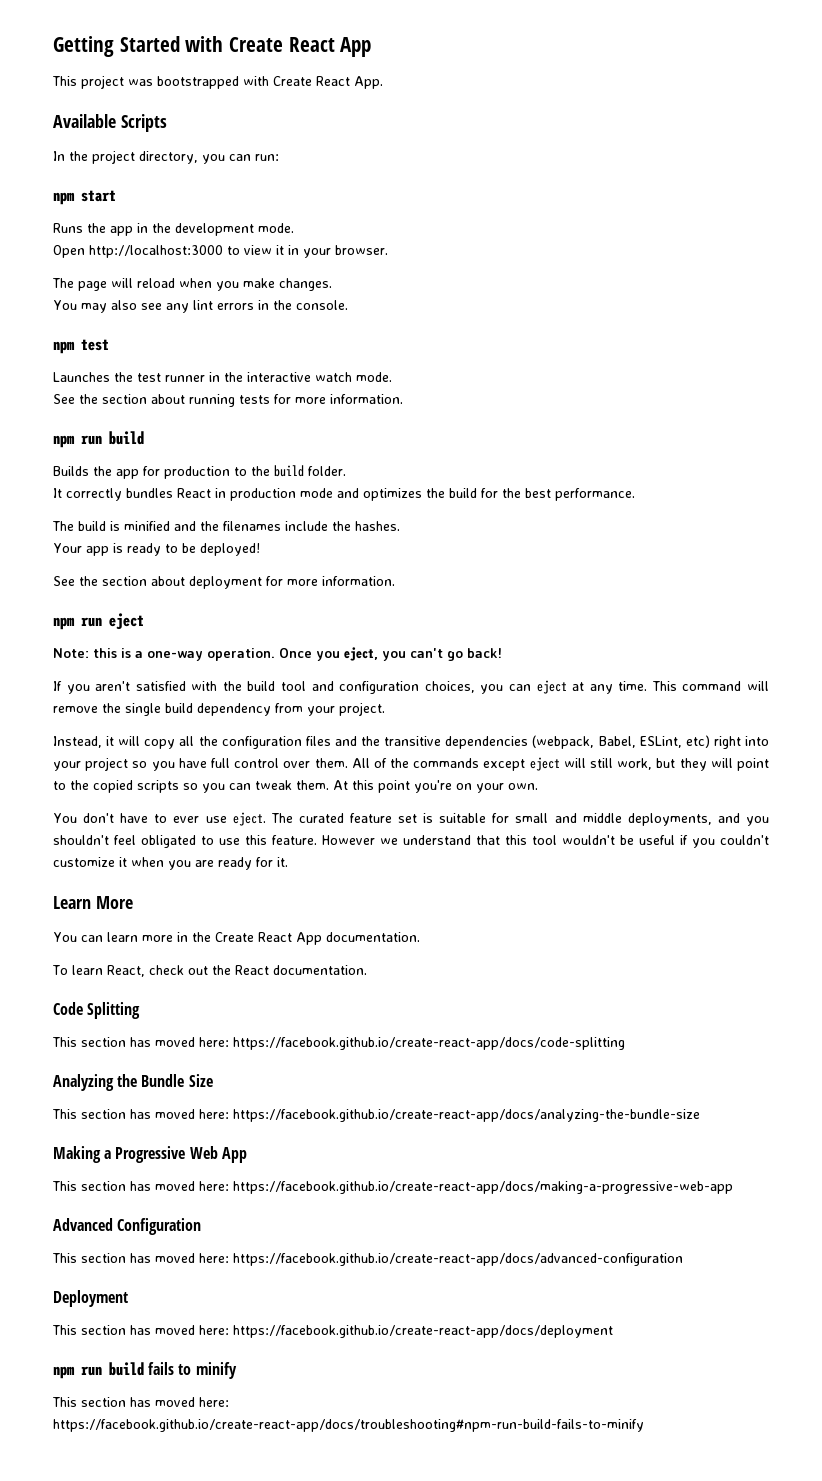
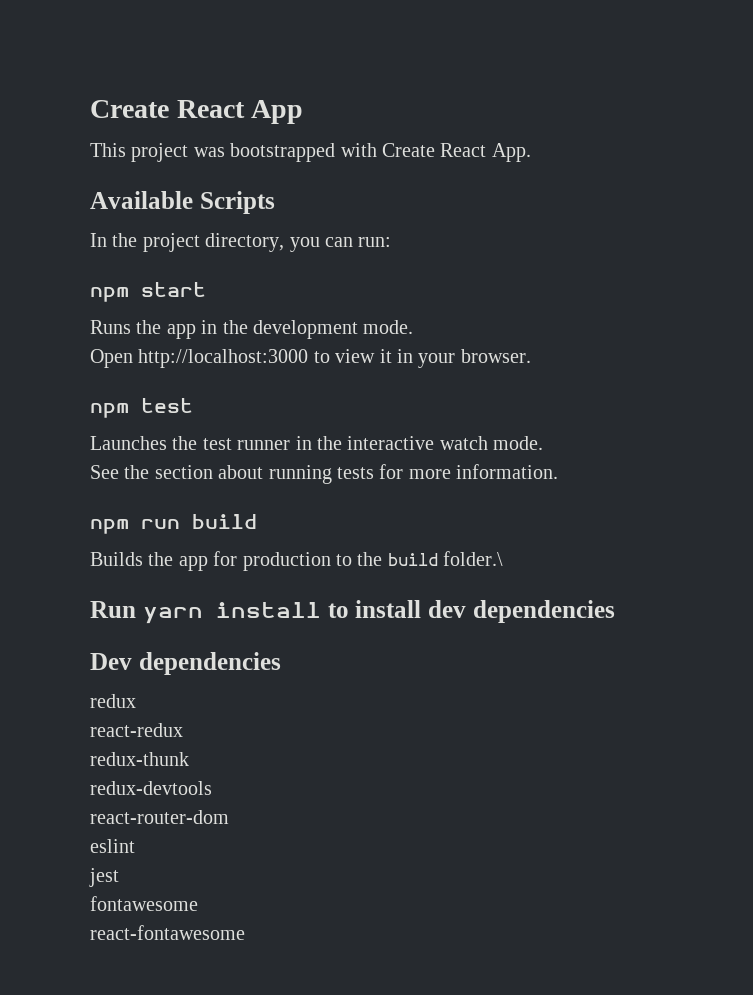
[53,36,224,57] Getting Started with -> (90, 109) none
[52,278,332,291] [53,300,348,313] // The page will reload when you make changes. // You may also see any lint errors in the console. -> (531, 356) none
[308,466,346,476] [53,488,635,501] [52,521,400,531] [53,543,260,556] [53,576,395,589] [53,613,144,630] [53,647,502,661] [53,680,769,694] [53,702,385,716] [53,735,770,749] [53,757,769,771] [53,780,538,793] [53,812,769,826] [53,835,769,848] [53,857,288,870] [53,896,133,909] [53,932,420,945] [52,965,367,977] [53,1002,141,1019] [52,1037,625,1050] [53,1074,213,1091] [52,1109,700,1122] [53,1146,247,1163] [52,1181,733,1194] [53,1218,202,1235] [52,1253,683,1266] [53,1290,128,1307] [52,1325,613,1338] [53,1362,237,1379] [52,1397,229,1407] [53,1419,644,1432] folder. // It correctly bundles React in production mode and optimizes the build for the best performance. // The build is minified and the filenames include the hashes. // Your app is ready to be deployed! // See the section about deployment for more information. // npm run eject // Note: this is a one-way operation. Once you eject, you can't go back! // If you aren't satisfied with the build tool and configuration choices, you can eject at any time. This command will remove the single build dependency from your project. // Instead, it will copy all the configuration files and the transitive dependencies (webpack, Babel, ESLint, etc) right into your project so you have full control over them. All of the commands except eject will still work, but they will point to the copied scripts so you can tweak them. At this point you're on your own. // You don't have to ever use eject. The curated feature set is suitable for small and middle deployments, and you shouldn't feel obligated to use this feature. However we understand that this tool wouldn't be useful if you couldn't customize it when you are ready for it. // Learn More // You can learn more in the Create React App documentation. // To learn React, check out the React documentation. // Code Splitting // This section has moved here: https://facebook.github.io/create-react-app/docs/code-splitting // Analyzing the Bundle Size // This section has moved here: https://facebook.github.io/create-react-app/docs/analyzing-the-bundle-size // Making a Progressive Web App // This section has moved here: https://facebook.github.io/create-react-app/docs/making-a-progressive-web-app // Advanced Configuration // This section has moved here: https://facebook.github.io/create-react-app/docs/advanced-configuration // Deployment // This section has moved here: https://facebook.github.io/create-react-app/docs/deployment // npm run build fails to minify // This section has moved here: https://facebook.github.io/create-react-app/docs/troubleshooting#npm-run-build-fails-to-minify -> [443,551,504,566] [90,600,615,624] [90,652,281,675] [90,694,136,708] [90,723,183,737] [90,752,189,766] [90,781,212,795] [90,810,229,824] [90,839,135,853] [89,868,119,887] [90,896,198,911] [90,925,245,940] folder.\ // Run yarn install to install dev dependencies // Dev dependencies // redux // react-redux // redux-thunk // redux-devtools // react-router-dom // eslint // jest // fontawesome // react-fontawesome

